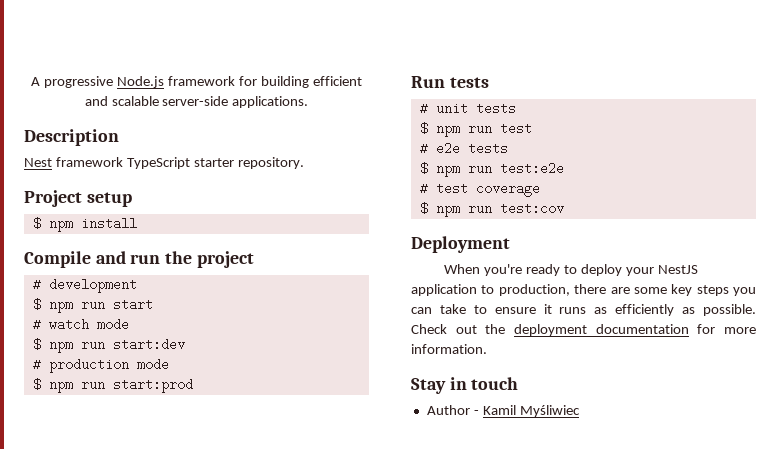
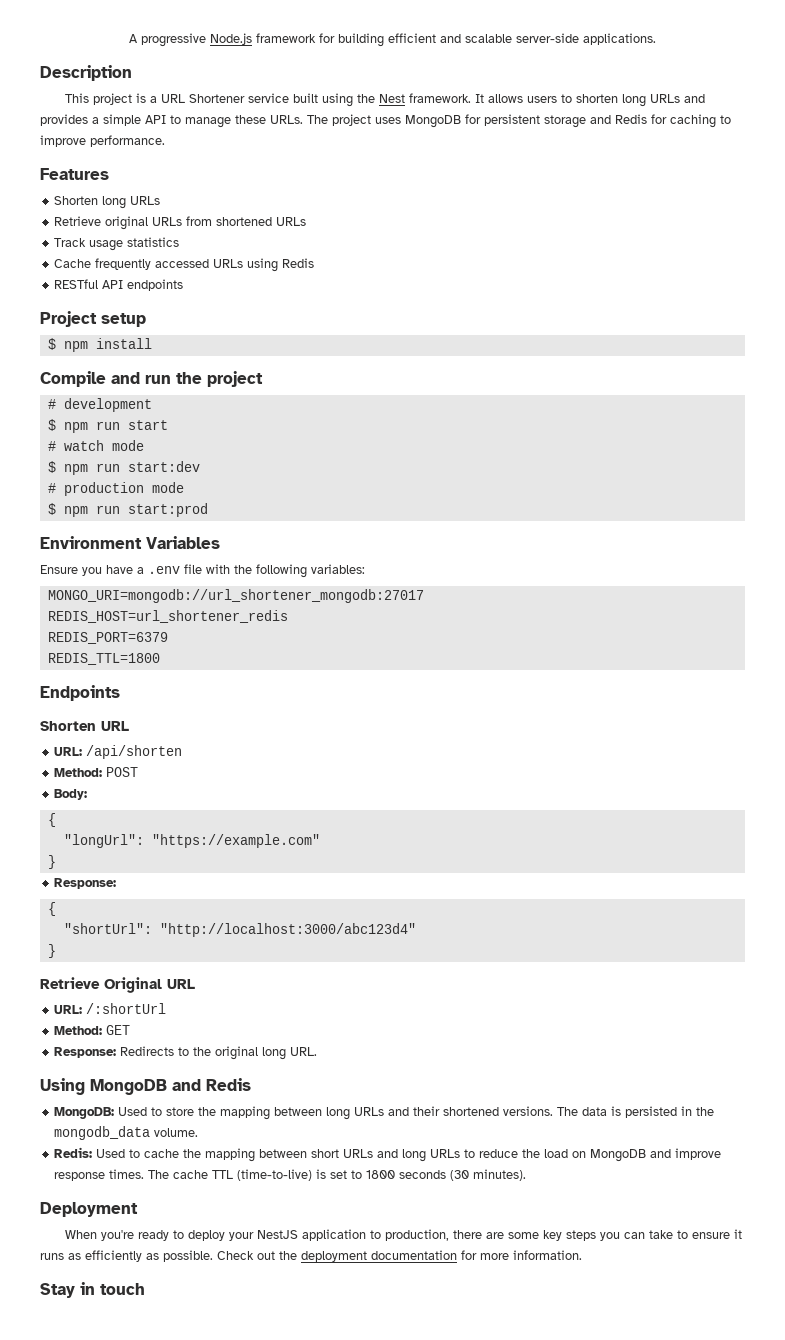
[24,157,304,169] Nest framework TypeScript starter repository. -> [64,93,705,107] [40,114,731,128] [40,135,165,147] [40,168,109,180] [54,196,161,209] [54,216,307,230] [54,237,180,251] [54,258,315,272] [54,279,184,291] This project is a URL Shortener service built using the Nest framework. It allows users to shorten long URLs and provides a simple API to manage these URLs. The project uses MongoDB for persistent storage and Redis for caching to improve performance. // Features // Shorten long URLs // Retrieve original URLs from shortened URLs // Track usage statistics // Cache frequently accessed URLs using Redis // RESTful API endpoints
[411,76,489,88] [419,102,516,115] [419,122,532,137] [419,142,508,155] [419,162,564,177] [419,182,540,197] [419,202,564,217] Run tests // # unit tests // $ npm run test // # e2e tests // $ npm run test:e2e // # test coverage // $ npm run test:cov -> [40,536,220,549] [40,564,365,578] [47,589,424,603] [47,610,288,623] [47,632,168,644] [47,653,160,665] [40,685,120,701] [40,721,129,731] [54,745,183,759] [54,767,139,777] [54,789,88,800] [47,813,56,827] [63,834,320,848] [47,855,56,869] [54,878,117,889] [47,902,56,916] [63,923,416,937] [47,944,56,958] [40,977,195,993] [54,1003,167,1014] [54,1025,131,1035] [54,1046,318,1060] [40,1078,251,1095] [54,1106,715,1120] [54,1126,199,1140] [54,1147,722,1162] [54,1169,527,1181] Environment Variables // Ensure you have a .env file with the following variables: // MONGO_URI=mongodb://url_shortener_mongodb:27017 // REDIS_HOST=url_shortener_redis // REDIS_PORT=6379 // REDIS_TTL=1800 // Endpoints // Shorten URL // URL: /api/shorten // Method: POST // Body: // { // "longUrl": "https://example.com" // } // Response: // { // "shortUrl": "http://localhost:3000/abc123d4" // } // Retrieve Original URL // URL: /:shortUrl // Method: GET // Response: Redirects to the original long URL. // Using MongoDB and Redis // MongoDB: Used to store the mapping between long URLs and their shortened versions. The data is persisted in the mongodb_data volume. // Redis: Used to cache the mapping between short URLs and long URLs to reduce the load on MongoDB and improve response times. The cache TTL (time-to-live) is set to 1800 seconds (30 minutes).
[426,405,580,417] // Author - Kamil Myśliwiec -> (145, 1289) none

